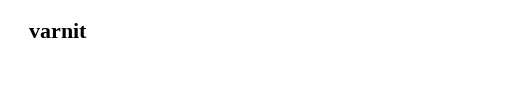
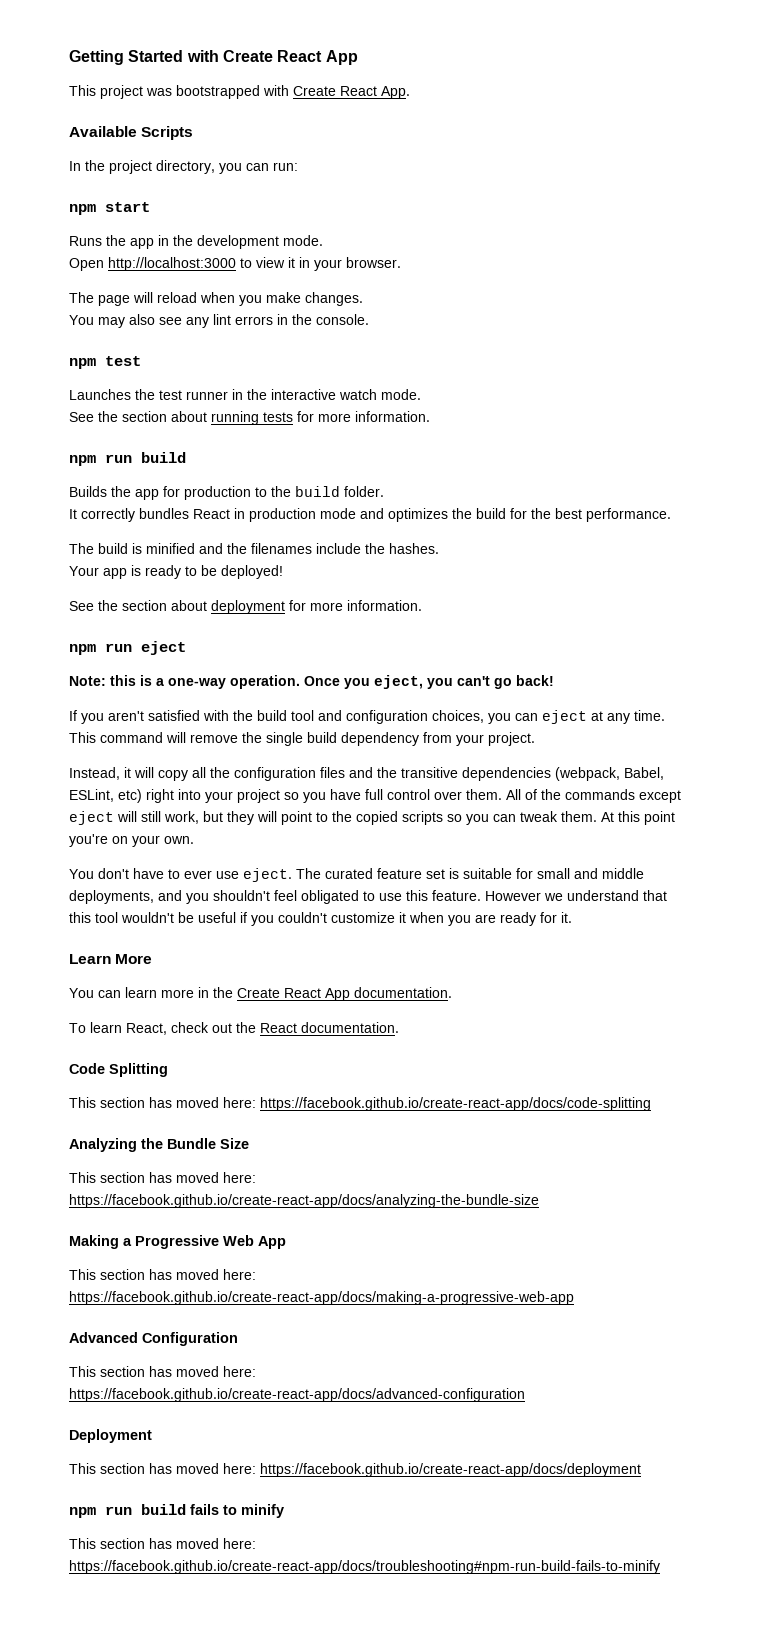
[29,23,87,38] varnit -> [69,50,358,65] [69,85,410,99] [69,126,194,140] [69,160,298,174] [69,202,150,215] [69,235,323,249] [69,257,401,271] [69,292,363,306] [69,314,369,328] [69,356,141,369] [69,389,421,400] [69,411,430,425] [69,452,186,466] [69,486,384,500] [69,508,671,522] [69,543,439,554] [69,565,283,579] [69,600,422,614] [69,641,186,655] [69,675,554,689] [69,710,665,724] [69,732,535,746] [69,767,664,781] [69,789,681,803] [69,811,675,825] [69,834,194,847] [69,868,644,882] [69,890,667,904] [69,912,572,926] [69,954,153,964] [69,987,452,1001] [69,1022,399,1035] [69,1063,168,1077] [69,1097,651,1111] [69,1138,249,1152] [69,1172,256,1183] [69,1194,539,1208] [69,1235,286,1249] [69,1269,256,1280] [69,1291,574,1305] [69,1332,238,1346] [69,1366,256,1377] [69,1388,525,1402] [69,1429,152,1443] [69,1463,641,1477] [69,1504,284,1518] [69,1538,256,1549] [69,1560,660,1574] Getting Started with Create React App // This project was bootstrapped with Create React App. // Available Scripts // In the project directory, you can run: // npm start // Runs the app in the development mode. // Open http://localhost:3000 to view it in your browser. // The page will reload when you make changes. // You may also see any lint errors in the console. // npm test // Launches the test runner in the interactive watch mode. // See the section about running tests for more information. // npm run build // Builds the app for production to the build folder. // It correctly bundles React in production mode and optimizes the build for the best performance. // The build is minified and the filenames include the hashes. // Your app is ready to be deployed! // See the section about deployment for more information. // npm run eject // Note: this is a one-way operation. Once you eject, you can't go back! // If you aren't satisfied with the build tool and configuration choices, you can eject at any time. This command will remove the single build dependency from your project. // Instead, it will copy all the configuration files and the transitive dependencies (webpack, Babel, ESLint, etc) right into your project so you have full control over them. All of the commands except eject will still work, but they will point to the copied scripts so you can tweak them. At this point you're on your own. // You don't have to ever use eject. The curated feature set is suitable for small and middle deployments, and you shouldn't feel obligated to use this feature. However we understand that this tool wouldn't be useful if you couldn't customize it when you are ready for it. // Learn More // You can learn more in the Create React App documentation. // To learn React, check out the React documentation. // Code Splitting // This section has moved here: https://facebook.github.io/create-react-app/docs/code-splitting // Analyzing the Bundle Size // This section has moved here: https://facebook.github.io/create-react-app/docs/analyzing-the-bundle-size // Making a Progressive Web App // This section has moved here: https://facebook.github.io/create-react-app/docs/making-a-progressive-web-app // Advanced Configuration // This section has moved here: https://facebook.github.io/create-react-app/docs/advanced-configuration // Deployment // This section has moved here: https://facebook.github.io/create-react-app/docs/deployment // npm run build fails to minify // This section has moved here: https://facebook.github.io/create-react-app/docs/troubleshooting#npm-run-build-fails-to-minify

